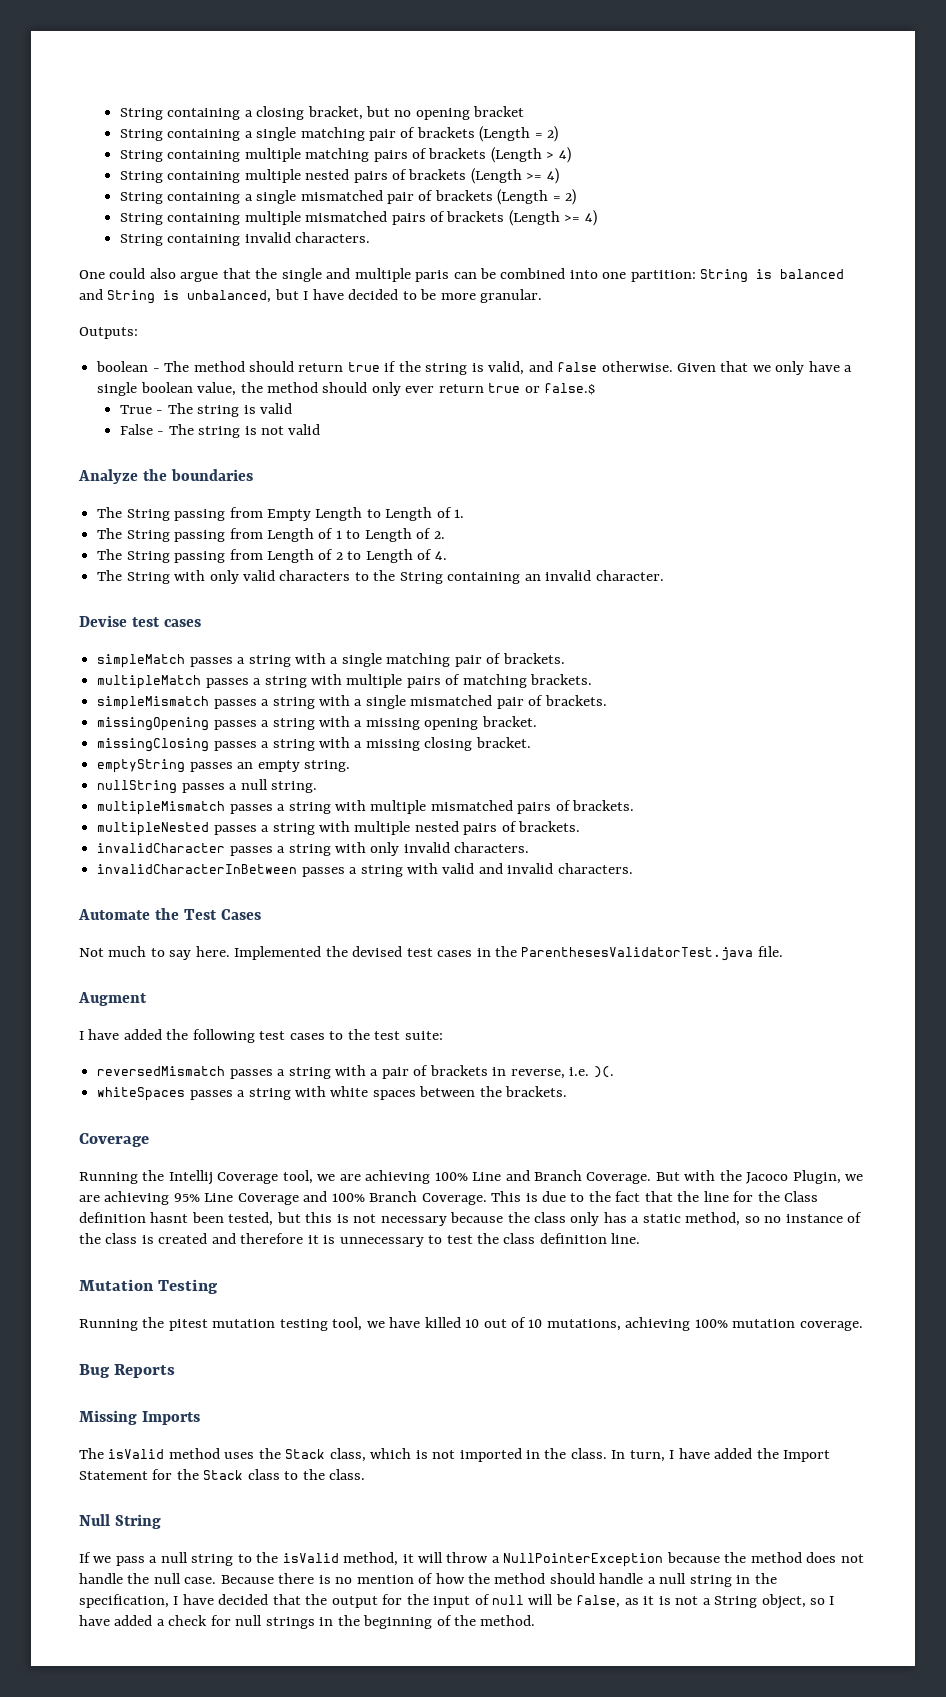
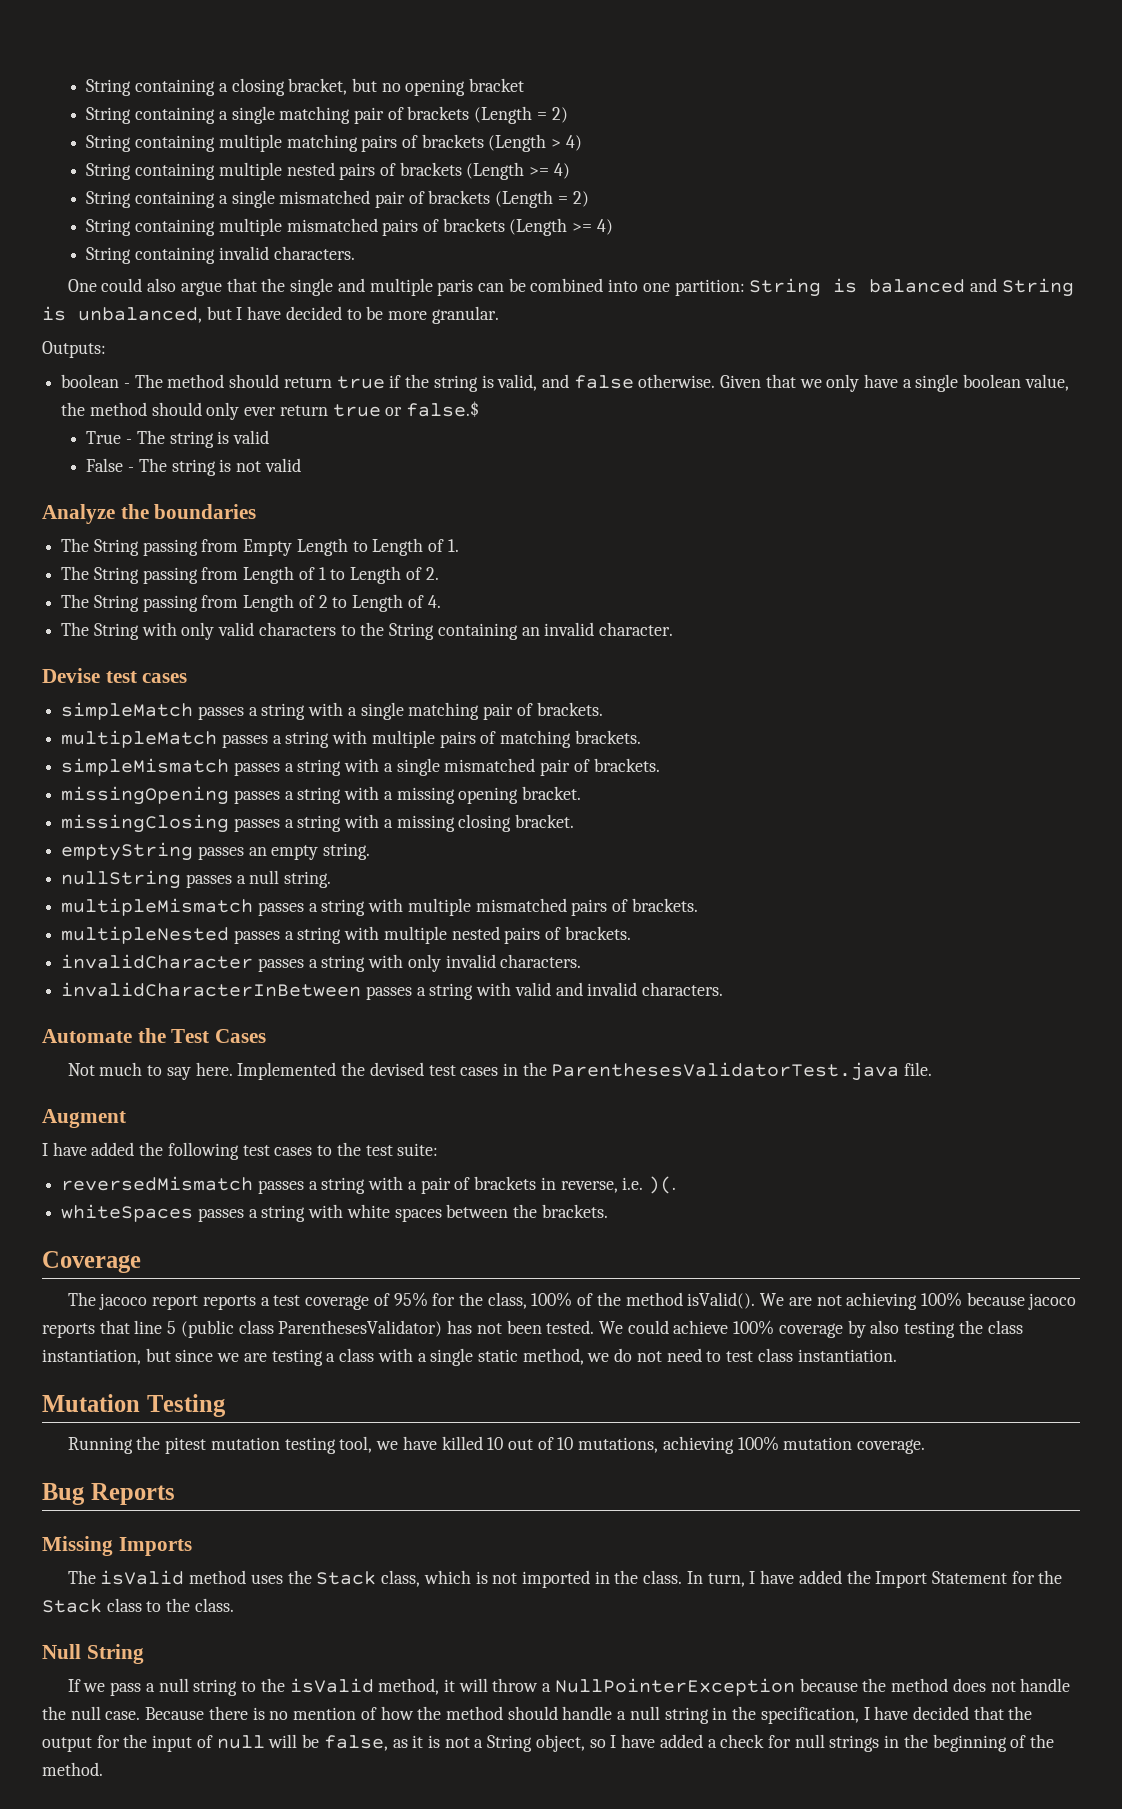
[79,1170,864,1185] [79,1191,819,1205] [79,1212,863,1226] [79,1233,641,1247] Running the Intellij Coverage tool, we are achieving 100% Line and Branch Coverage. But with the Jacoco Plugin, we are achieving 95% Line Coverage and 100% Branch Coverage. This is due to the fact that the line for the Class definition hasnt been tested, but this is not necessary because the class only has a static method, so no instance of the class is created and therefore it is unnecessary to test the class definition line. -> [67,1292,1077,1310] [42,1320,1023,1338] [42,1348,897,1366] The jacoco report reports a test coverage of 95% for the class, 100% of the method isValid(). We are not achieving 100% because jacoco reports that line 5 (public class ParenthesesValidator) has not been tested. We could achieve 100% coverage by also testing the class instantiation, but since we are testing a class with a single static method, we do not need to test class instantiation.

